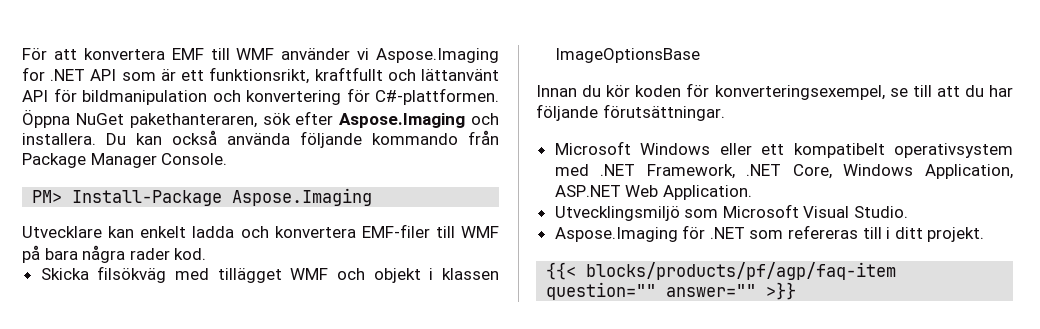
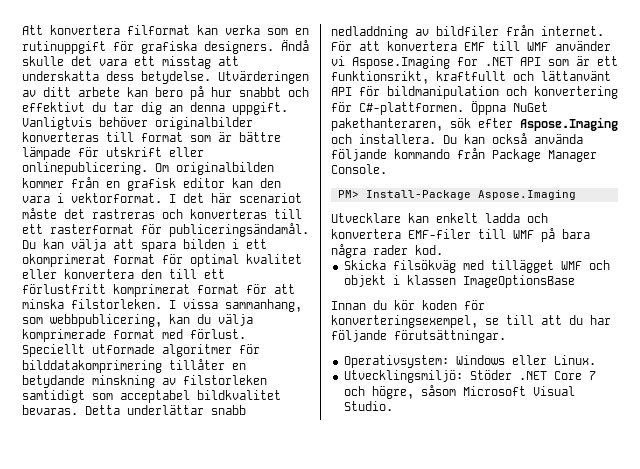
(22, 54) none -> [22,25,309,35] [22,40,309,54] [22,56,239,69] [22,71,309,84] [22,86,309,100] [22,102,288,115] [22,117,253,130] [22,132,281,142] [22,147,204,160] [22,162,274,175] [22,177,281,191] [22,193,302,203] [22,208,302,219] [22,223,309,237] [22,239,267,252] [22,254,302,267] [22,269,225,279] [22,284,295,297] [22,299,302,312] [22,314,253,327] [22,329,246,342] [22,344,260,357] [22,359,246,373] [22,375,267,388] [22,390,281,403] [22,405,246,415] [331,25,604,39] Att konvertera filformat kan verka som en rutinuppgift för grafiska designers. Ändå skulle det vara ett misstag att underskatta dess betydelse. Utvärderingen av ditt arbete kan bero på hur snabbt och effektivt du tar dig an denna uppgift. Vanligtvis behöver originalbilder konverteras till format som är bättre lämpade för utskrift eller onlinepublicering. Om originalbilden kommer från en grafisk editor kan den vara i vektorformat. I det här scenariot måste det rastreras och konverteras till ett rasterformat för publiceringsändamål. Du kan välja att spara bilden i ett okomprimerat format för optimal kvalitet eller konvertera den till ett förlustfritt komprimerat format för att minska filstorleken. I vissa sammanhang, som webbpublicering, kan du välja komprimerade format med förlust. Speciellt utformade algoritmer för bilddatakomprimering tillåter en betydande minskning av filstorleken samtidigt som acceptabel bildkvalitet bevaras. Detta underlättar snabb nedladdning av bildfiler från internet.
[554,141,631,155] Microsoft -> [343,355,449,368] Operativsystem:
[761,143,1013,158] [554,164,1013,179] [554,185,752,200] [554,204,909,221] [554,225,985,242] [546,262,897,280] [546,282,797,300] ett kompatibelt operativsystem med .NET Framework, .NET Core, Windows Application, ASP.NET Web Application. // Utvecklingsmiljö som Microsoft Visual Studio. // Aspose.Imaging för .NET som refereras till i ditt projekt. // {{< blocks/products/pf/agp/faq-item question="" answer="" >}} -> [553,355,596,365] [343,370,596,383] [343,385,575,399] [343,401,393,411] Linux. // Utvecklingsmiljö: Stöder .NET Core 7 och högre, såsom Microsoft Visual Studio.

